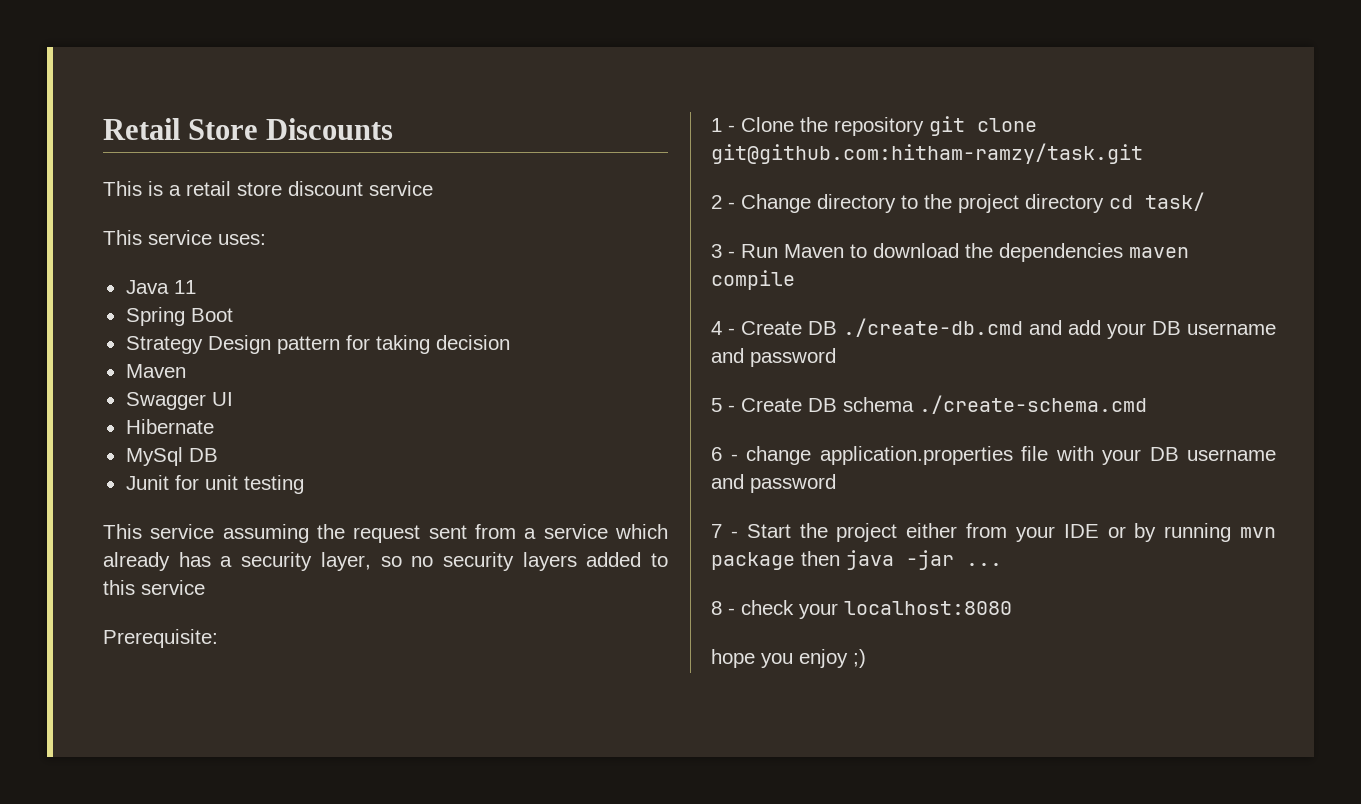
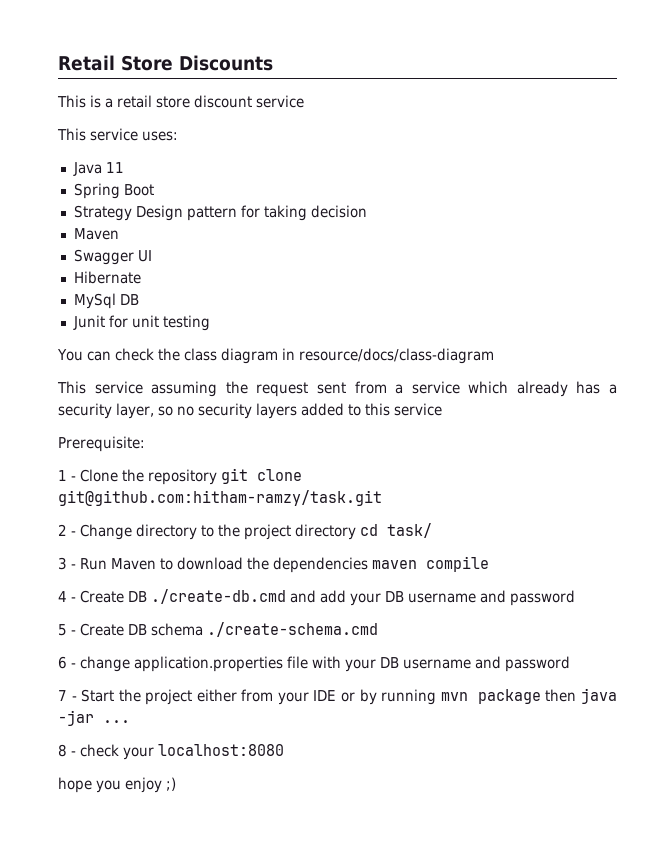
(304, 484) none -> [57,348,494,364] // You can check the class diagram in resource/docs/class-diagram

